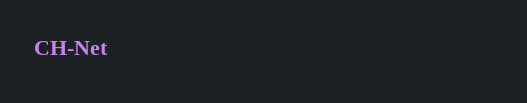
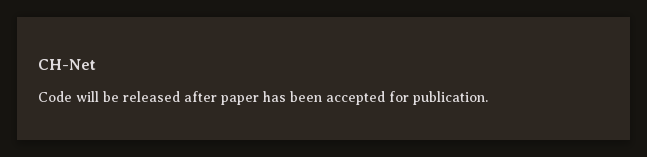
(108, 48) none -> [38,91,488,105] // Code will be released after paper has been accepted for publication.

